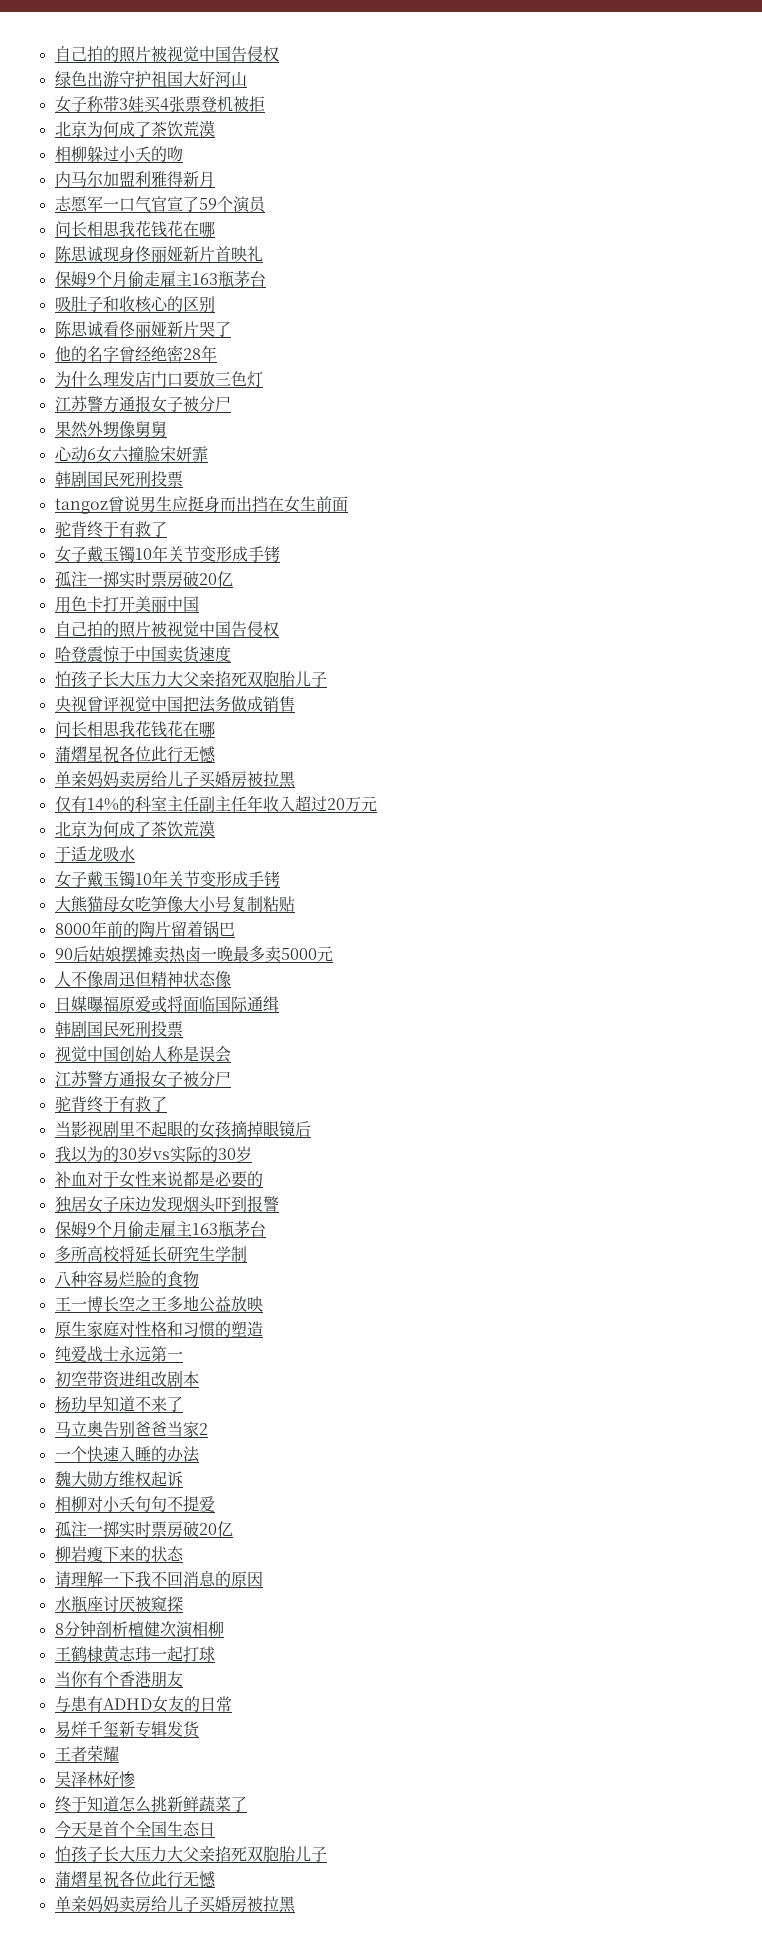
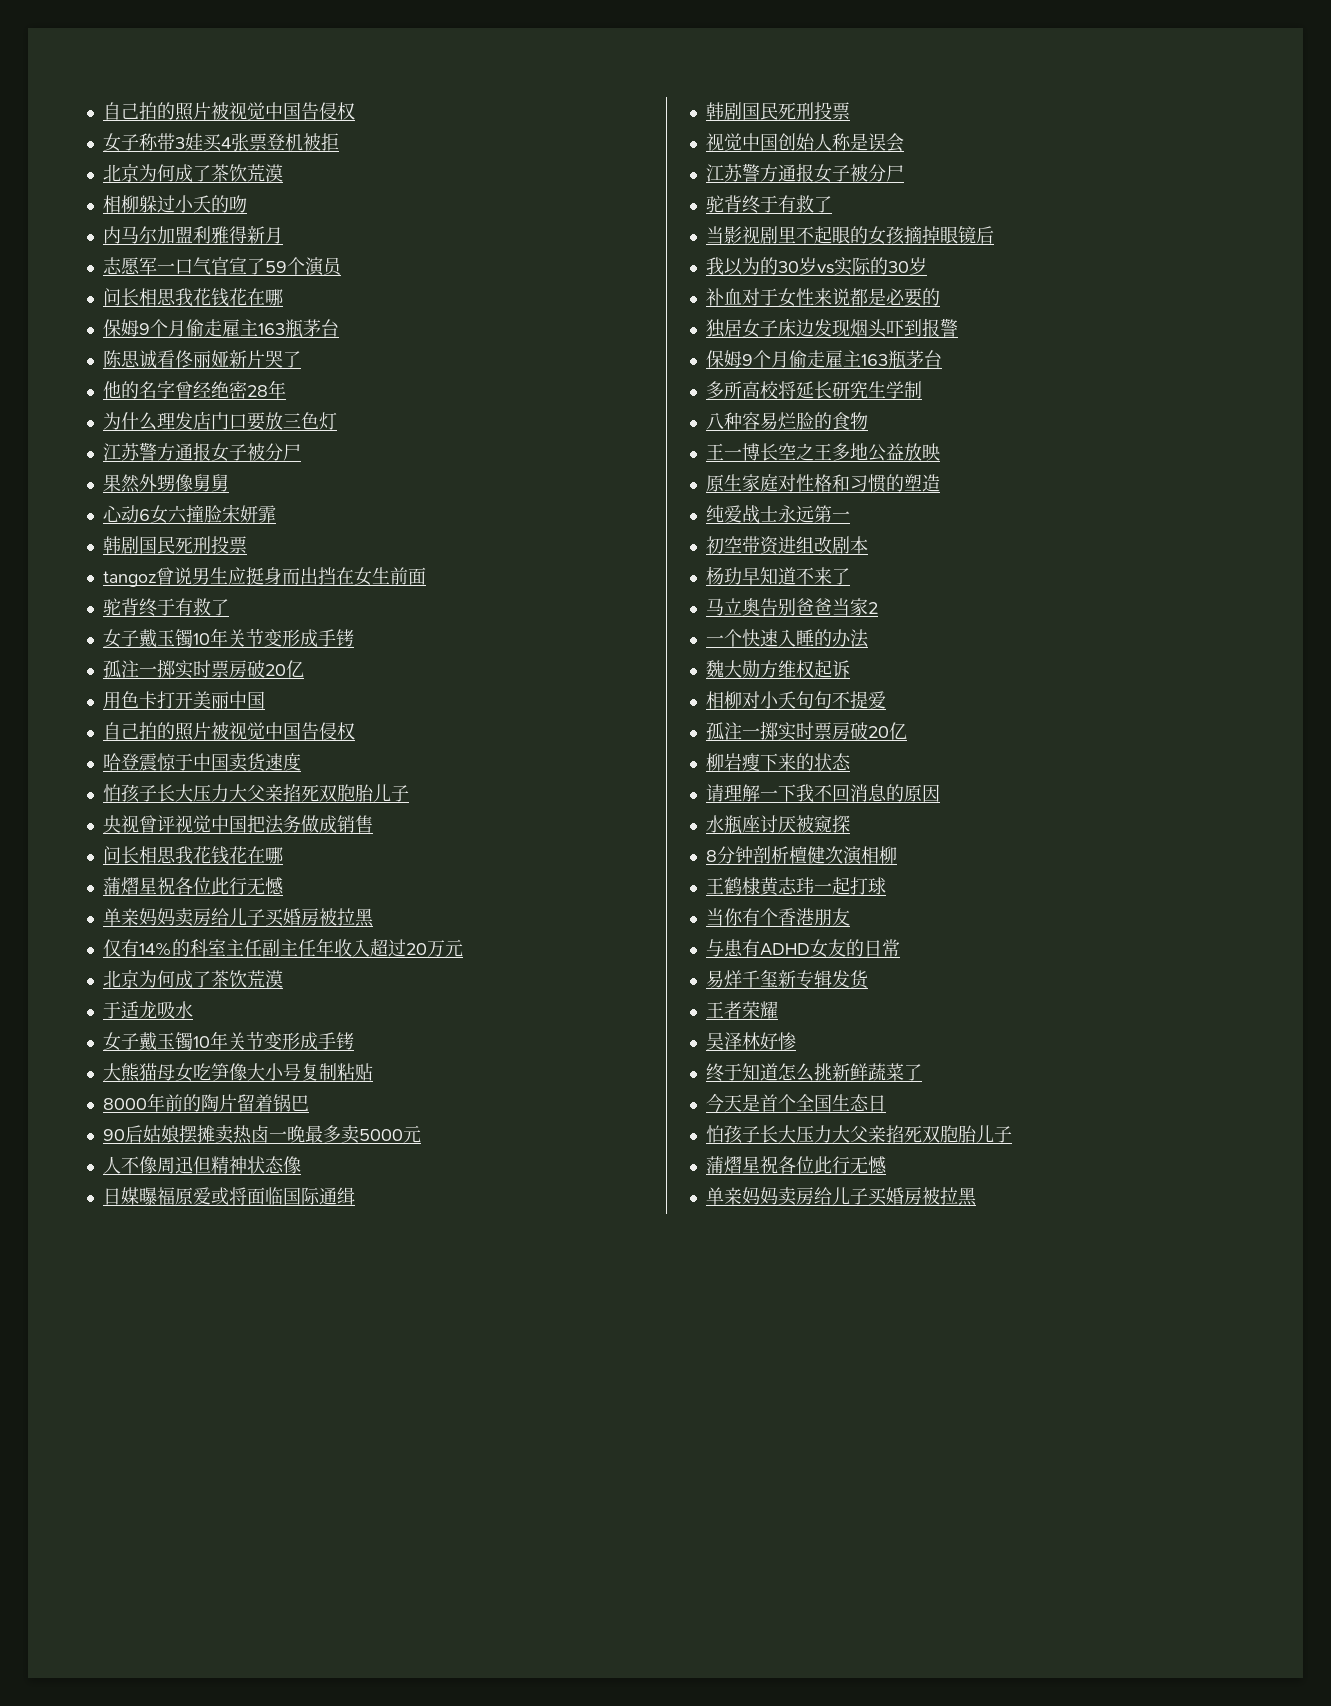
[54,46,279,63] [54,71,247,88] 自己拍的照片被视觉中国告侵权 // 绿色出游守护祖国大好河山 -> [102,102,355,121] 自己拍的照片被视觉中国告侵权
[54,246,263,263] [54,270,266,288] [54,296,215,313] // 陈思诚现身佟丽娅新片首映礼 // 保姆9个月偷走雇主163瓶茅台 // 吸肚子和收核心的区别 -> [102,319,339,338] // 保姆9个月偷走雇主163瓶茅台

